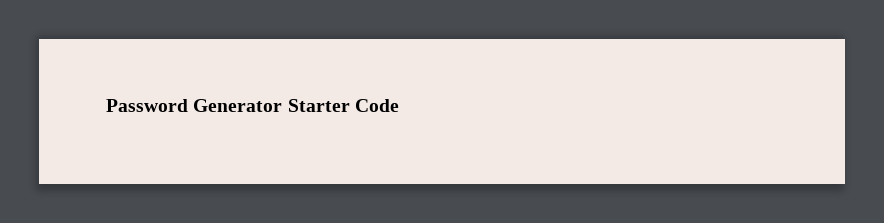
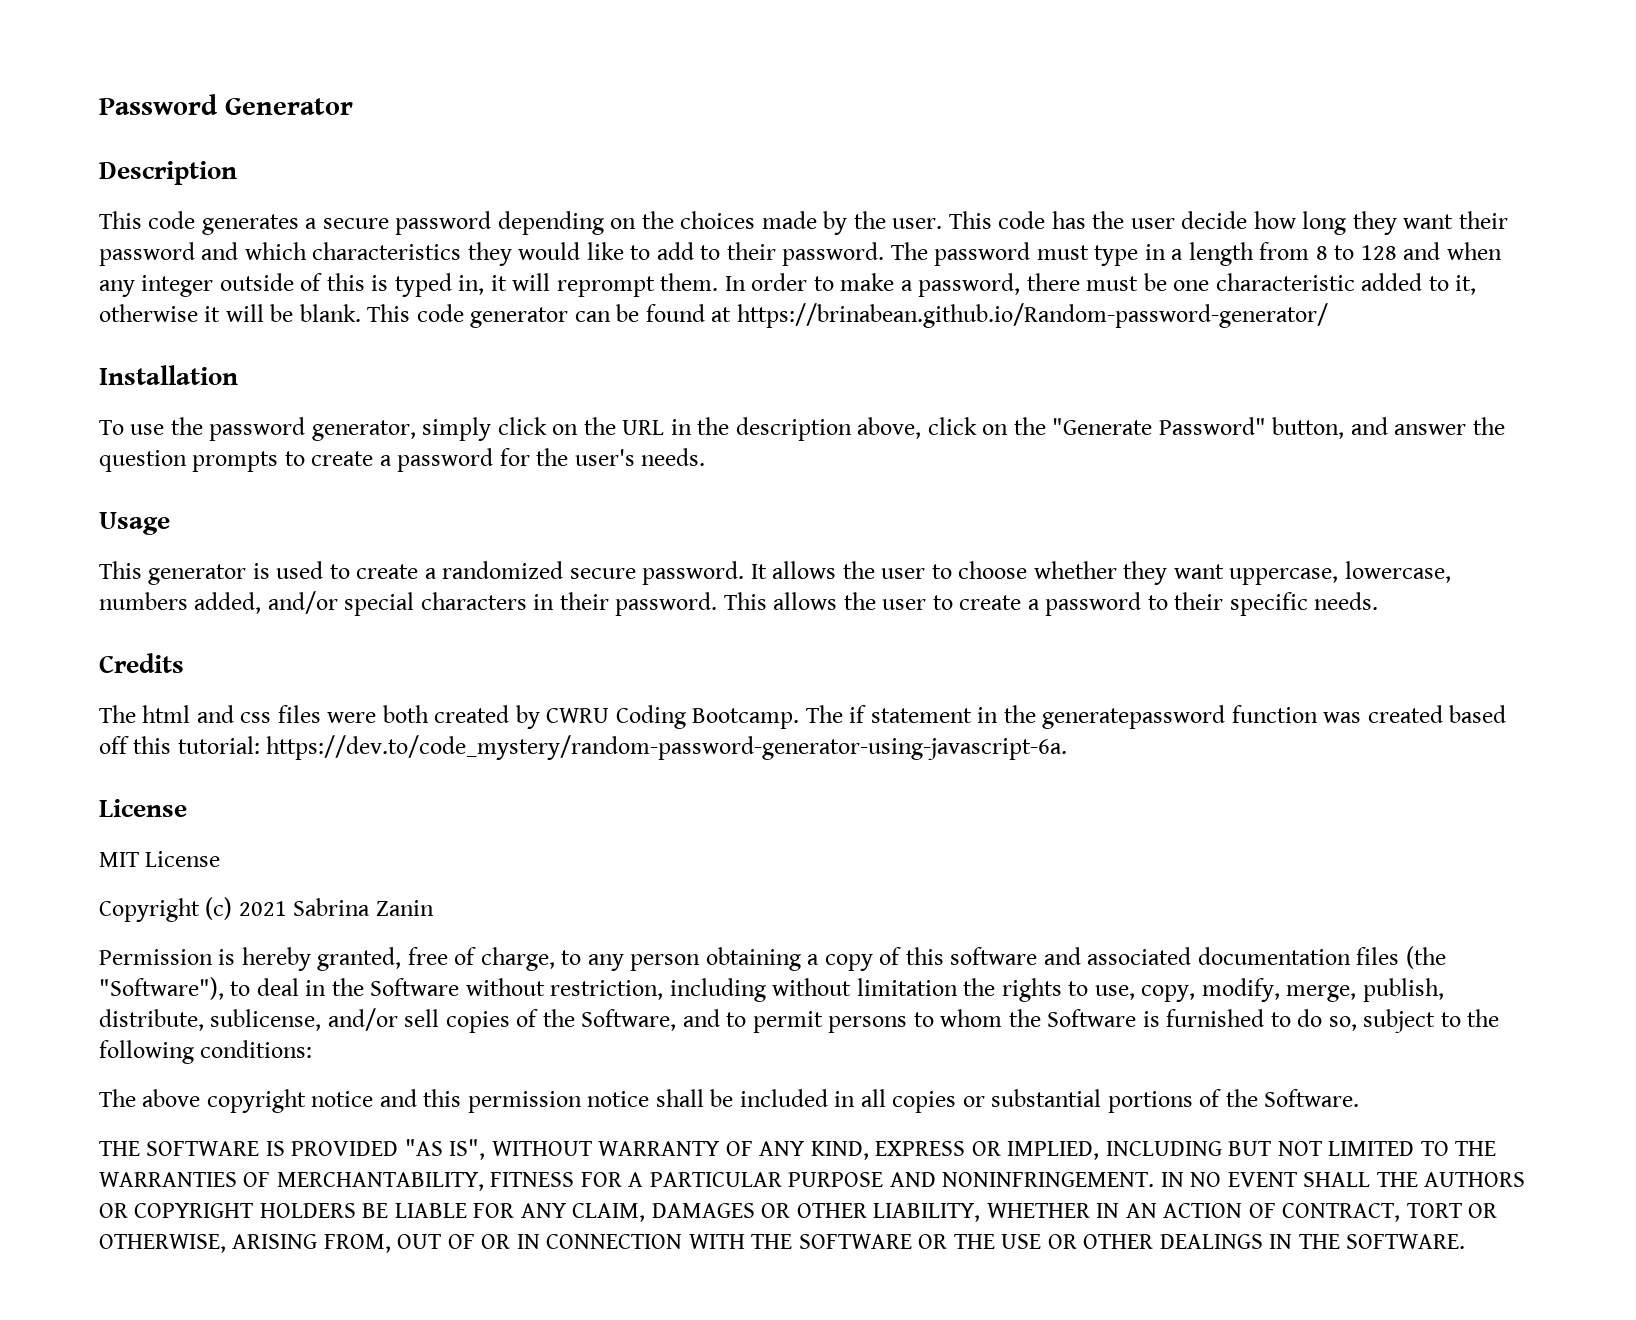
[287,99,399,112] Starter Code -> [99,161,237,185] [99,211,1508,235] [99,242,1502,266] [99,273,1477,297] [99,303,1328,328] [99,365,238,385] [99,417,1505,441] [99,448,706,472] [99,512,170,535] [99,561,1451,585] [99,591,1379,616] [99,653,184,673] [99,705,1507,729] [99,735,1068,760] [99,799,187,817] [99,851,221,867] [99,897,434,922] [99,946,1446,971] [99,977,1444,1002] [99,1008,1500,1033] [99,1040,313,1064] [99,1089,1360,1113] [99,1139,1497,1160] [99,1172,1526,1191] [99,1203,1498,1222] [99,1234,1466,1253] // Description // This code generates a secure password depending on the choices made by the user. This code has the user decide how long they want their password and which characteristics they would like to add to their password. The password must type in a length from 8 to 128 and when any integer outside of this is typed in, it will reprompt them. In order to make a password, there must be one characteristic added to it, otherwise it will be blank. This code generator can be found at https://brinabean.github.io/Random-password-generator/ // Installation // To use the password generator, simply click on the URL in the description above, click on the "Generate Password" button, and answer the question prompts to create a password for the user's needs. // Usage // This generator is used to create a randomized secure password. It allows the user to choose whether they want uppercase, lowercase, numbers added, and/or special characters in their password. This allows the user to create a password to their specific needs. // Credits // The html and css files were both created by CWRU Coding Bootcamp. The if statement in the generatepassword function was created based off this tutorial: https://dev.to/code_mystery/random-password-generator-using-javascript-6a. // License // MIT License // Copyright (c) 2021 Sabrina Zanin // Permission is hereby granted, free of charge, to any person obtaining a copy of this software and associated documentation files (the "Software"), to deal in the Software without restriction, including without limitation the rights to use, copy, modify, merge, publish, distribute, sublicense, and/or sell copies of the Software, and to permit persons to whom the Software is furnished to do so, subject to the following conditions: // The above copyright notice and this permission notice shall be included in all copies or substantial portions of the Software. // THE SOFTWARE IS PROVIDED "AS IS", WITHOUT WARRANTY OF ANY KIND, EXPRESS OR IMPLIED, INCLUDING BUT NOT LIMITED TO THE WARRANTIES OF MERCHANTABILITY, FITNESS FOR A PARTICULAR PURPOSE AND NONINFRINGEMENT. IN NO EVENT SHALL THE AUTHORS OR COPYRIGHT HOLDERS BE LIABLE FOR ANY CLAIM, DAMAGES OR OTHER LIABILITY, WHETHER IN AN ACTION OF CONTRACT, TORT OR OTHERWISE, ARISING FROM, OUT OF OR IN CONNECTION WITH THE SOFTWARE OR THE USE OR OTHER DEALINGS IN THE SOFTWARE.

